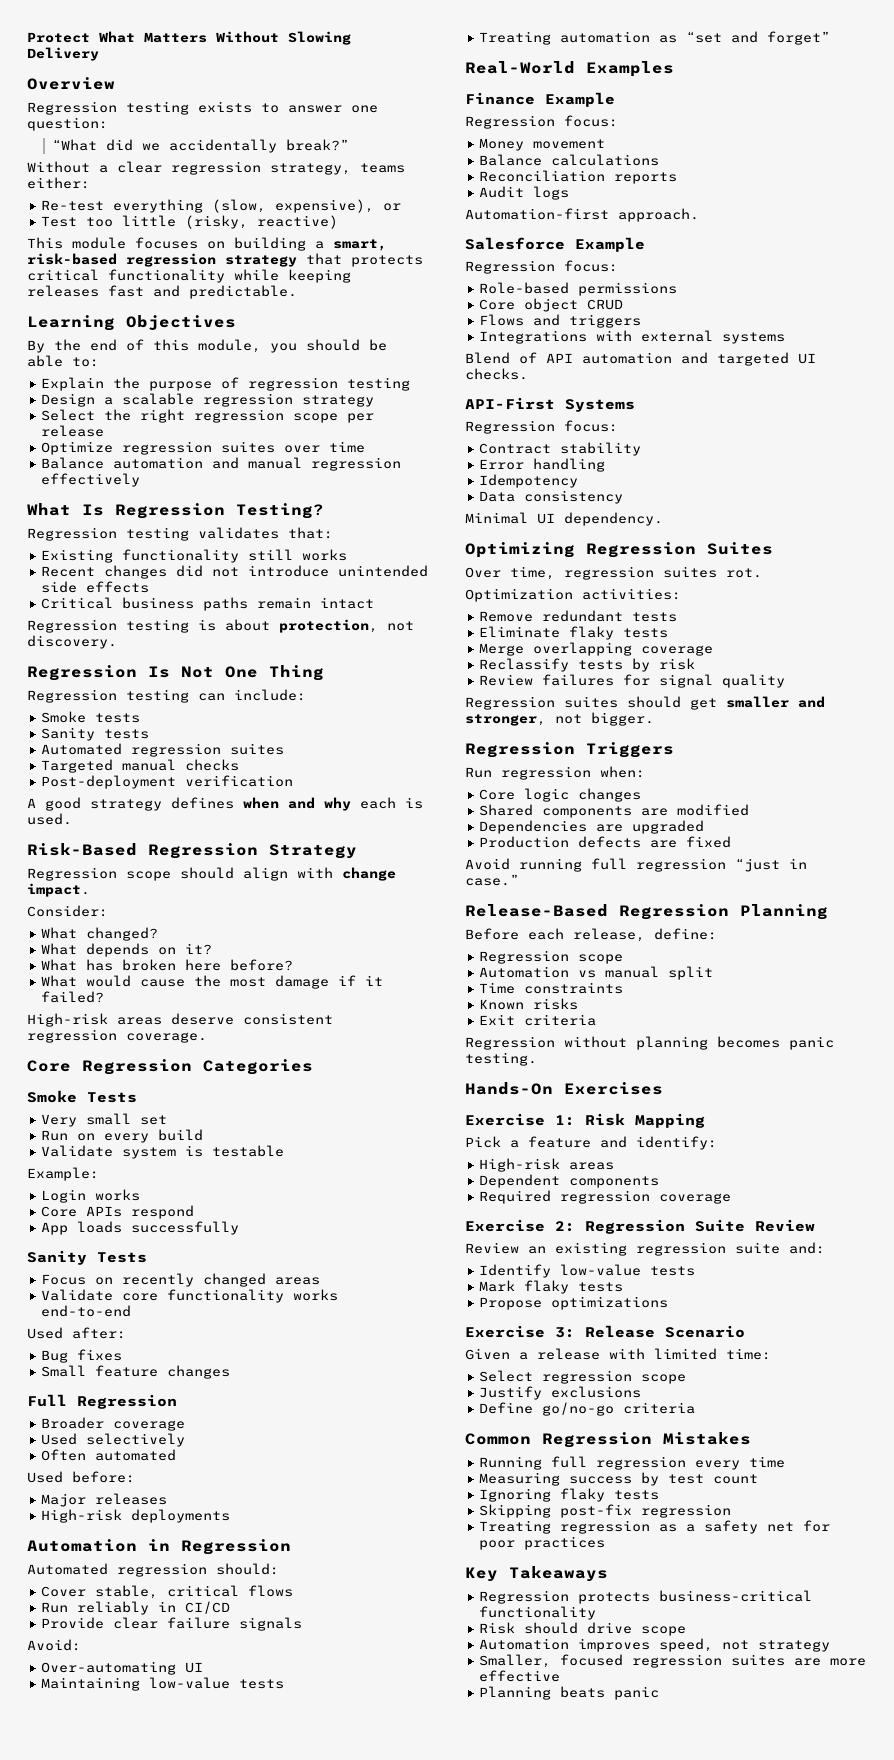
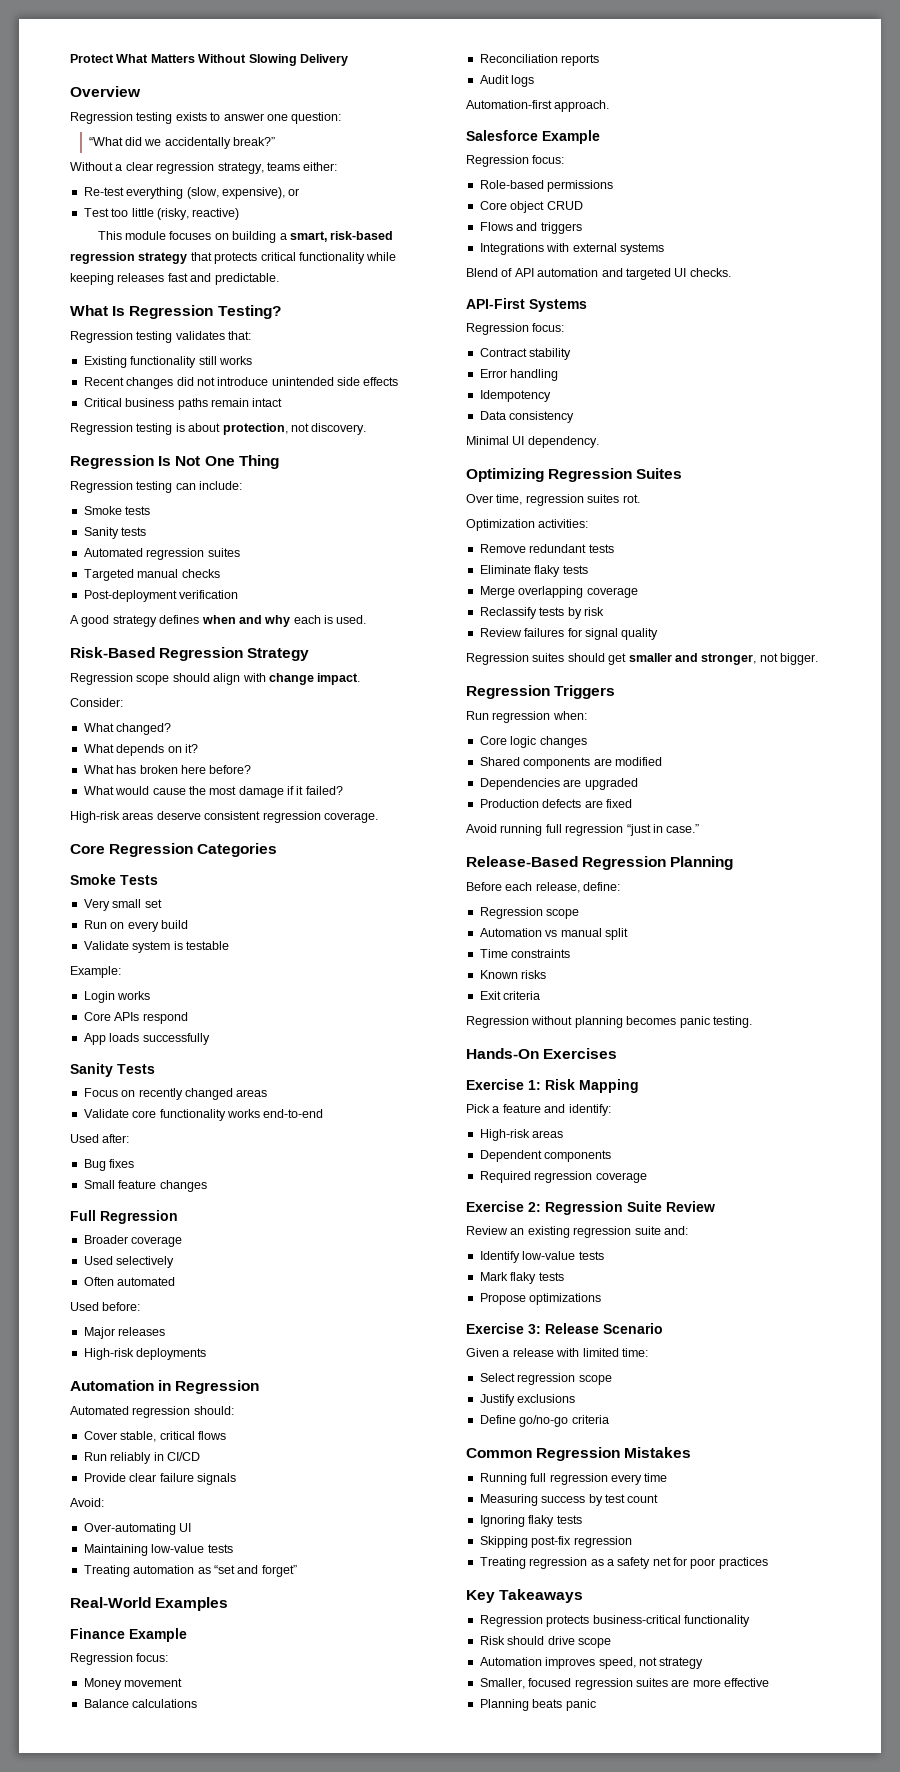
[27,315,236,331] [27,339,387,353] [27,355,99,367] [41,377,411,391] [41,393,375,407] [41,409,375,423] [41,425,105,437] [41,441,366,455] [41,457,402,471] [41,473,141,487] // Learning Objectives // By the end of this module, you should be able to: // Explain the purpose of regression testing // Design a scalable regression strategy // Select the right regression scope per release // Optimize regression suites over time // Balance automation and manual regression effectively -> (279, 279) none

